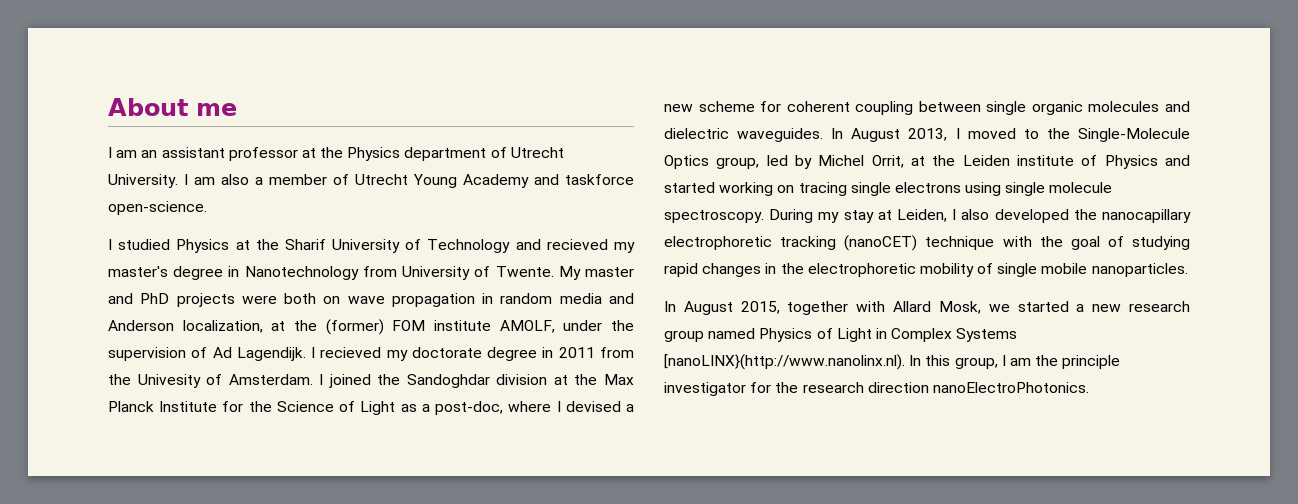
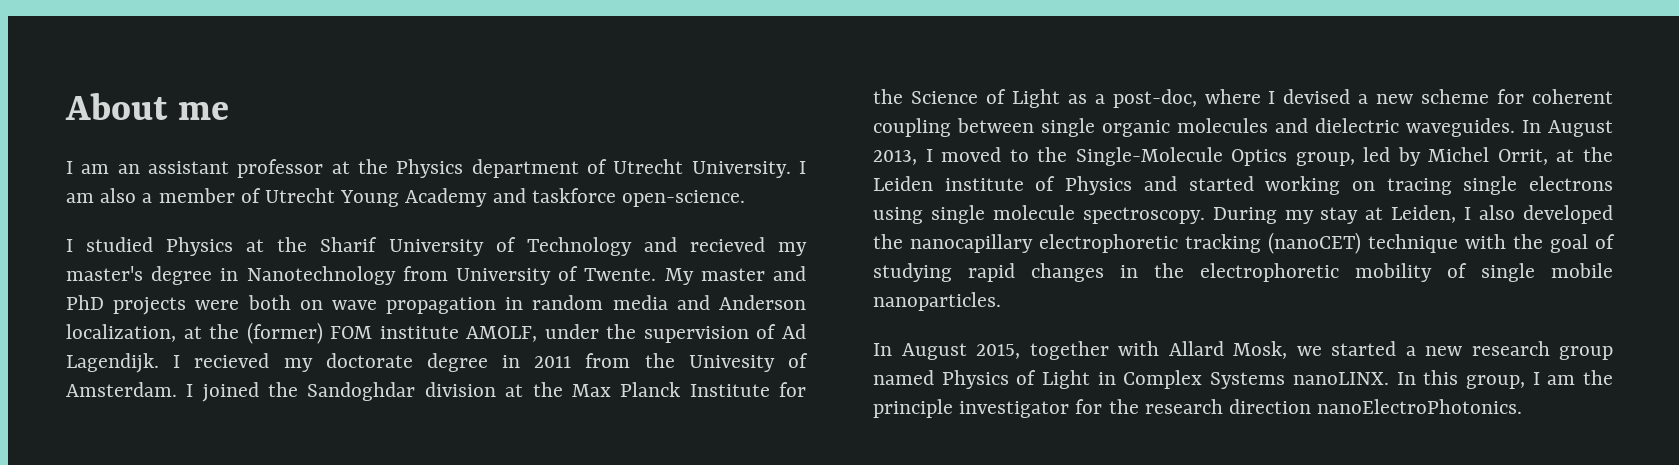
[664,354,905,370] [nanoLINX}(http://www.nanolinx.nl). -> [1292,372,1389,385] nanoLINX.

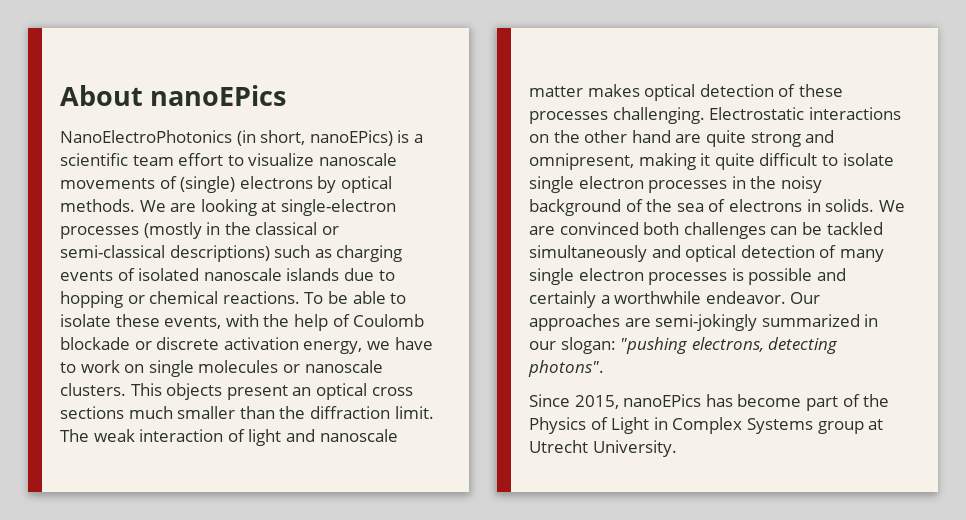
[178,102,230,120] [66,159,806,178] [66,188,746,207] [66,237,808,256] [66,266,807,285] [66,295,806,315] [66,322,806,344] [66,353,808,373] [66,382,807,402] [873,89,1613,108] [873,118,1613,137] [873,147,1613,166] [873,176,1613,195] [873,205,1613,224] [873,232,1615,254] [873,263,1613,282] [873,292,1001,311] [873,341,1613,360] [873,370,934,385] me // I am an assistant professor at the Physics department of Utrecht University. I am also a member of Utrecht Young Academy and taskforce open-science. // I studied Physics at the Sharif University of Technology and recieved my master's degree in Nanotechnology from University of Twente. My master and PhD projects were both on wave propagation in random media and Anderson localization, at the (former) FOM institute AMOLF, under the supervision of Ad Lagendijk. I recieved my doctorate degree in 2011 from the Univesity of Amsterdam. I joined the Sandoghdar division at the Max Planck Institute for the Science of Light as a post-doc, where I devised a new scheme for coherent coupling between single organic molecules and dielectric waveguides. In August 2013, I moved to the Single-Molecule Optics group, led by Michel Orrit, at the Leiden institute of Physics and started working on tracing single electrons using single molecule spectroscopy. During my stay at Leiden, I also developed the nanocapillary electrophoretic tracking (nanoCET) technique with the goal of studying rapid changes in the electrophoretic mobility of single mobile nanoparticles. // In August 2015, together with Allard Mosk, we started a new research group named -> [150,85,287,106] [60,130,423,146] [60,153,397,166] [60,176,392,193] [60,199,396,216] [60,222,339,239] [60,245,403,262] [60,268,395,281] [60,291,407,308] [60,314,425,331] [60,337,433,354] [60,360,383,377] [60,383,413,400] [60,406,434,419] [60,429,398,446] [529,84,843,101] [529,107,901,124] [529,130,835,147] [529,153,894,170] [529,176,822,193] [529,199,905,216] [529,222,883,239] [529,245,884,262] [529,268,846,285] [529,291,821,308] [529,314,879,331] [529,337,839,354] [528,360,604,377] [529,394,890,411] nanoEPics // NanoElectroPhotonics (in short, nanoEPics) is a scientific team effort to visualize nanoscale movements of (single) electrons by optical methods. We are looking at single-electron processes (mostly in the classical or semi-classical descriptions) such as charging events of isolated nanoscale islands due to hopping or chemical reactions. To be able to isolate these events, with the help of Coulomb blockade or discrete activation energy, we have to work on single molecules or nanoscale clusters. This objects present an optical cross sections much smaller than the diffraction limit. The weak interaction of light and nanoscale matter makes optical detection of these processes challenging. Electrostatic interactions on the other hand are quite strong and omnipresent, making it quite difficult to isolate single electron processes in the noisy background of the sea of electrons in solids. We are convinced both challenges can be tackled simultaneously and optical detection of many single electron processes is possible and certainly a worthwhile endeavor. Our approaches are semi-jokingly summarized in our slogan: "pushing electrons, detecting photons". // Since 2015, nanoEPics has become part of the
[1292,370,1614,389] [873,399,1523,418] nanoLINX. In this group, I am the principle investigator for the research direction nanoElectroPhotonics. -> [817,419,884,434] [529,440,677,457] group at Utrecht University.

